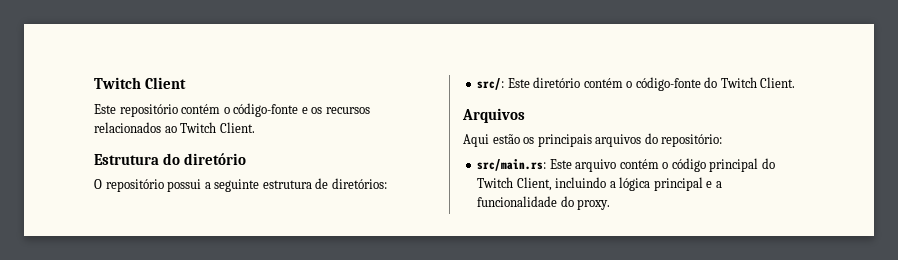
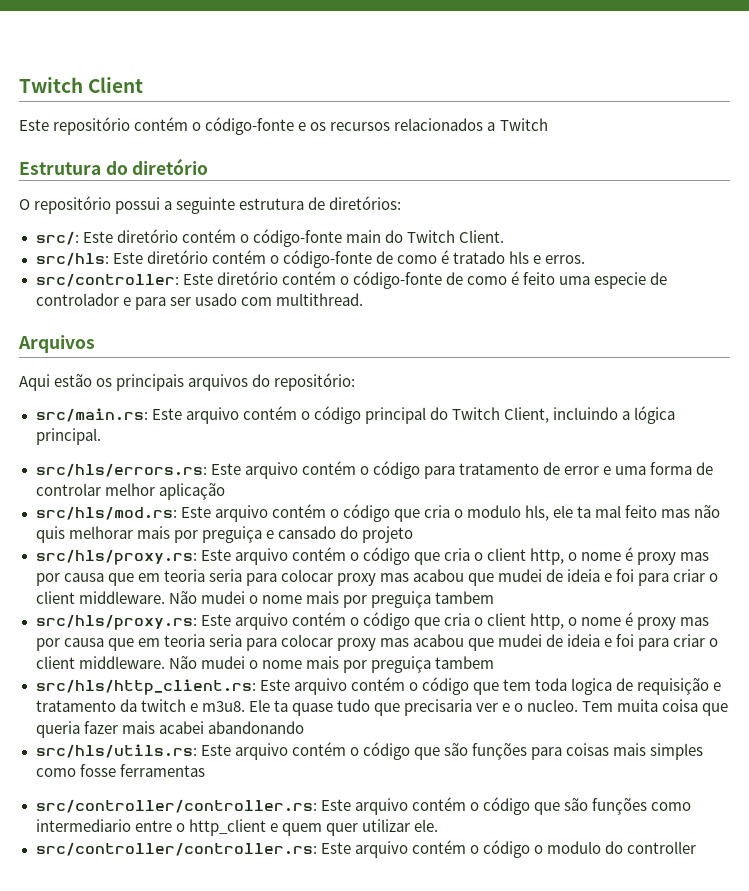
[164,122,255,133] ao Twitch Client. -> [487,118,548,131] a Twitch
(701, 84) none -> [345,230,381,243] main
(796, 82) none -> [35,250,586,268] [35,271,668,289] [35,293,363,310] // src/hls: Este diretório contém o código-fonte de como é tratado hls e erros. // src/controller: Este diretório contém o código-fonte de como é feito uma especie de controlador e para ser usado com multithread.
[653,177,722,191] [477,196,611,210] principal e a funcionalidade do proxy. -> [35,428,101,445] [35,461,714,479] [35,483,225,500] [35,504,721,522] [35,526,413,543] [35,547,710,565] [35,569,719,586] [35,591,494,608] [35,612,710,630] [35,634,719,651] [35,656,494,673] [35,677,722,695] [35,699,729,716] [35,721,304,738] [35,742,704,760] [35,764,205,777] [35,797,691,815] [35,819,438,836] [35,840,696,858] principal. // src/hls/errors.rs: Este arquivo contém o código para tratamento de error e uma forma de controlar melhor aplicação // src/hls/mod.rs: Este arquivo contém o código que cria o modulo hls, ele ta mal feito mas não quis melhorar mais por preguiça e cansado do projeto // src/hls/proxy.rs: Este arquivo contém o código que cria o client http, o nome é proxy mas por causa que em teoria seria para colocar proxy mas acabou que mudei de ideia e foi para criar o client middleware. Não mudei o nome mais por preguiça tambem // src/hls/proxy.rs: Este arquivo contém o código que cria o client http, o nome é proxy mas por causa que em teoria seria para colocar proxy mas acabou que mudei de ideia e foi para criar o client middleware. Não mudei o nome mais por preguiça tambem // src/hls/http_client.rs: Este arquivo contém o código que tem toda logica de requisição e tratamento da twitch e m3u8. Ele ta quase tudo que precisaria ver e o nucleo. Tem muita coisa que queria fazer mais acabei abandonando // src/hls/utils.rs: Este arquivo contém o código que são funções para coisas mais simples como fosse ferramentas // src/controller/controller.rs: Este arquivo contém o código que são funções como intermediario entre o http_client e quem quer utilizar ele. // src/controller/controller.rs: Este arquivo contém o código o modulo do controller

